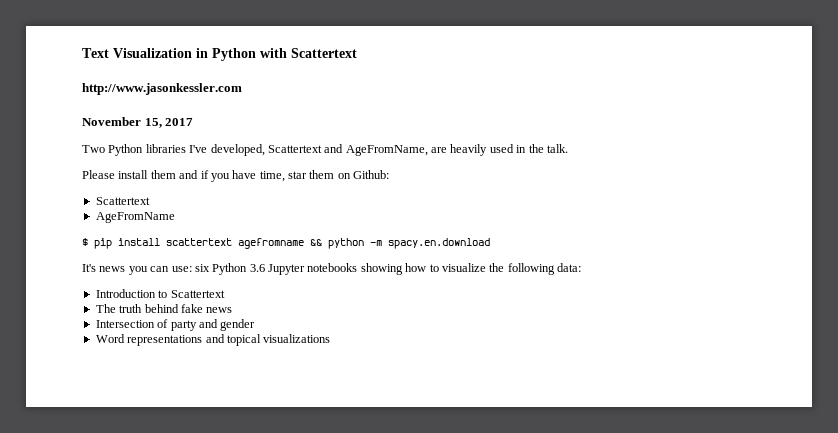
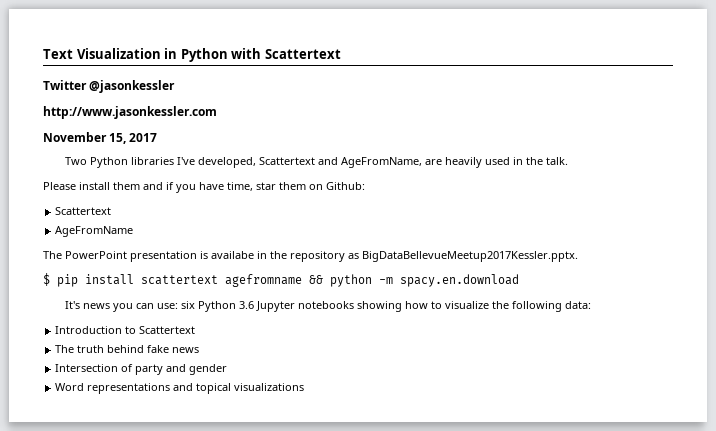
(357, 53) none -> [43,80,176,93] // Twitter @jasonkessler
(175, 217) none -> [43,251,578,262] // The PowerPoint presentation is availabe in the repository as BigDataBellevueMeetup2017Kessler.pptx.

